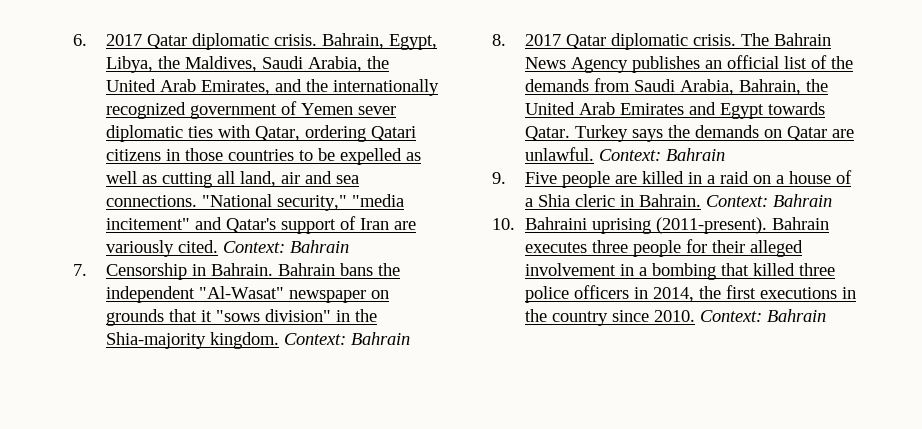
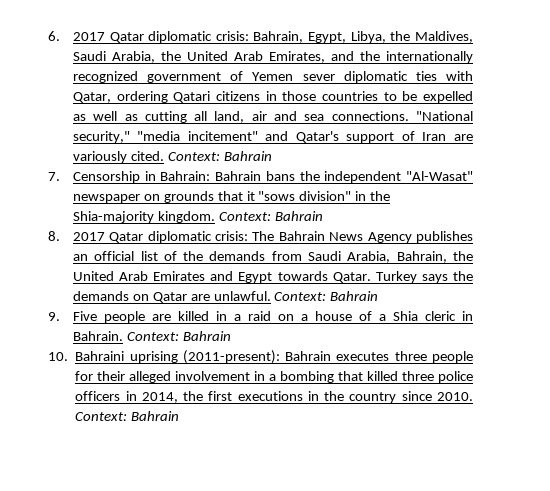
[273,34,317,46] crisis. -> [215,31,249,41] crisis:
[210,263,273,276] Bahrain. -> [160,171,211,181] Bahrain:
[692,34,736,46] crisis. -> [215,231,249,241] crisis:
[655,217,767,234] (2011-present). -> [182,350,280,364] (2011-present):

